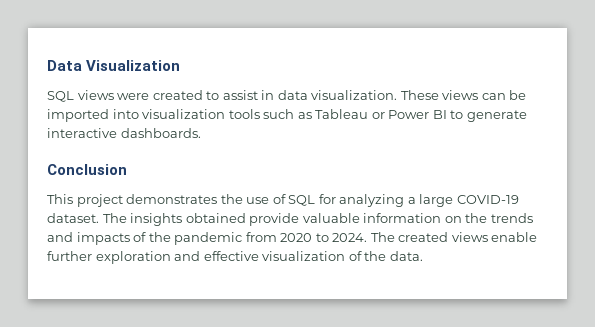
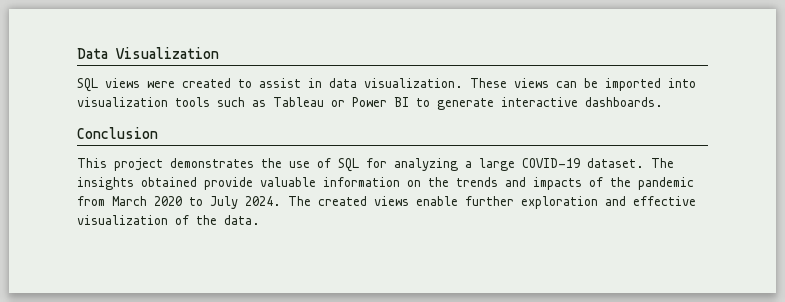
(277, 237) none -> [112,196,147,206] March
(329, 237) none -> [210,196,238,209] July

